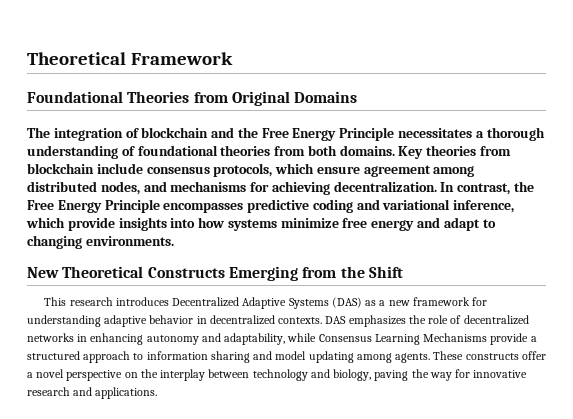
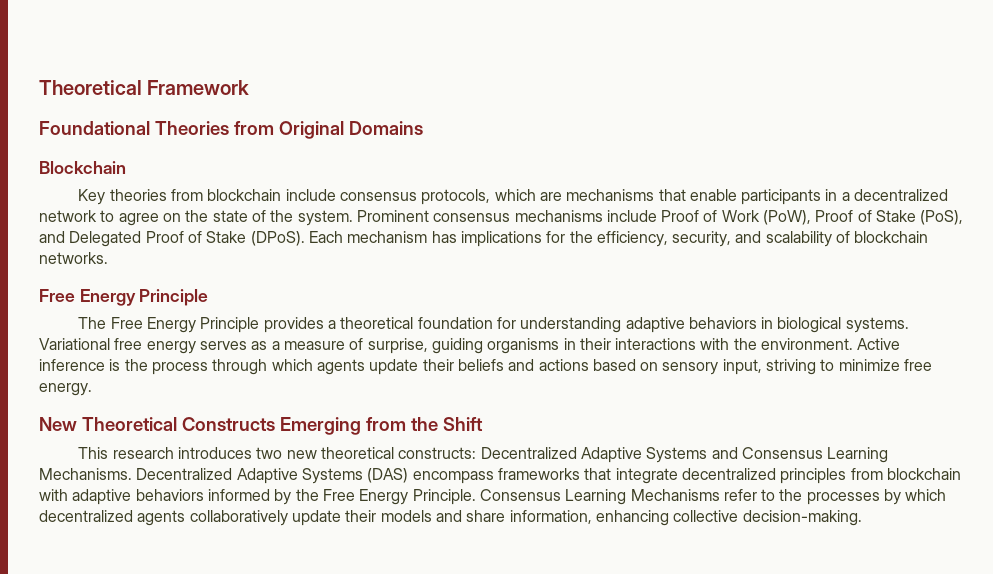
[27,127,545,141] [27,145,395,159] The integration of blockchain and the Free Energy Principle necessitates a thorough understanding of foundational theories from both domains. -> [39,161,126,174] Blockchain //
[316,165,475,177] [27,181,535,195] [27,199,515,213] [26,217,496,231] [27,235,174,249] ensure agreement among distributed nodes, and mechanisms for achieving decentralization. In contrast, the Free Energy Principle encompasses predictive coding and variational inference, which provide insights into how systems minimize free energy and adapt to changing environments. -> [539,189,949,205] [39,210,964,226] [39,231,929,247] [39,252,108,264] [39,289,209,306] [78,317,909,333] [39,338,901,354] [39,359,933,375] [39,383,92,396] are mechanisms that enable participants in a decentralized network to agree on the state of the system. Prominent consensus mechanisms include Proof of Work (PoW), Proof of Stake (PoS), and Delegated Proof of Stake (DPoS). Each mechanism has implications for the efficiency, security, and scalability of blockchain networks. // Free Energy Principle // The Free Energy Principle provides a theoretical foundation for understanding adaptive behaviors in biological systems. Variational free energy serves as a measure of surprise, guiding organisms in their interactions with the environment. Active inference is the process through which agents update their beliefs and actions based on sensory input, striving to minimize free energy.
[172,297,488,309] [27,315,529,327] [27,333,537,345] [27,351,546,363] [27,369,528,381] [27,387,158,399] Decentralized Adaptive Systems (DAS) as a new framework for understanding adaptive behavior in decentralized contexts. DAS emphasizes the role of decentralized networks in enhancing autonomy and adaptability, while Consensus Learning Mechanisms provide a structured approach to information sharing and model updating among agents. These constructs offer a novel perspective on the interplay between technology and biology, paving the way for innovative research and applications. -> [256,447,889,463] [39,468,961,484] [39,489,947,505] [39,510,862,526] two new theoretical constructs: Decentralized Adaptive Systems and Consensus Learning Mechanisms. Decentralized Adaptive Systems (DAS) encompass frameworks that integrate decentralized principles from blockchain with adaptive behaviors informed by the Free Energy Principle. Consensus Learning Mechanisms refer to the processes by which decentralized agents collaboratively update their models and share information, enhancing collective decision-making.

